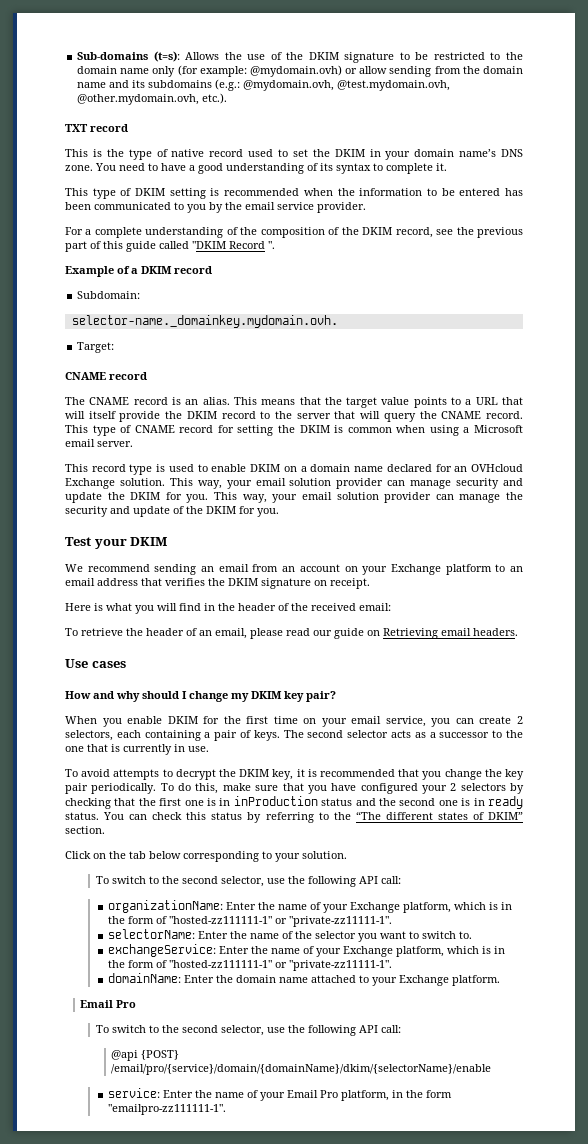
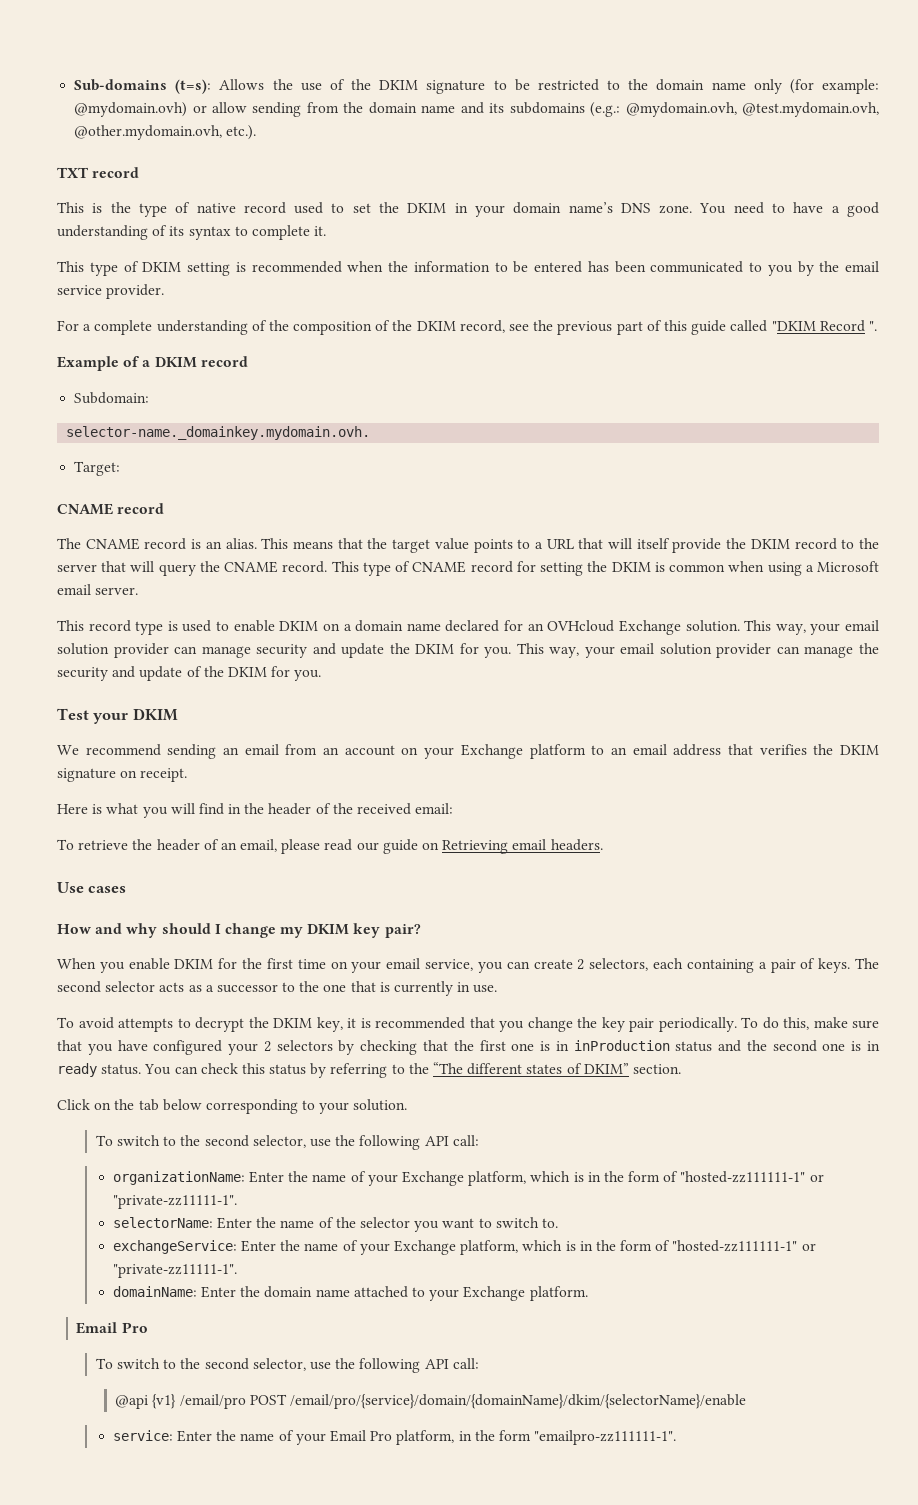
[141,1050,180,1060] {POST} -> [152,1394,287,1409] {v1} /email/pro POST

